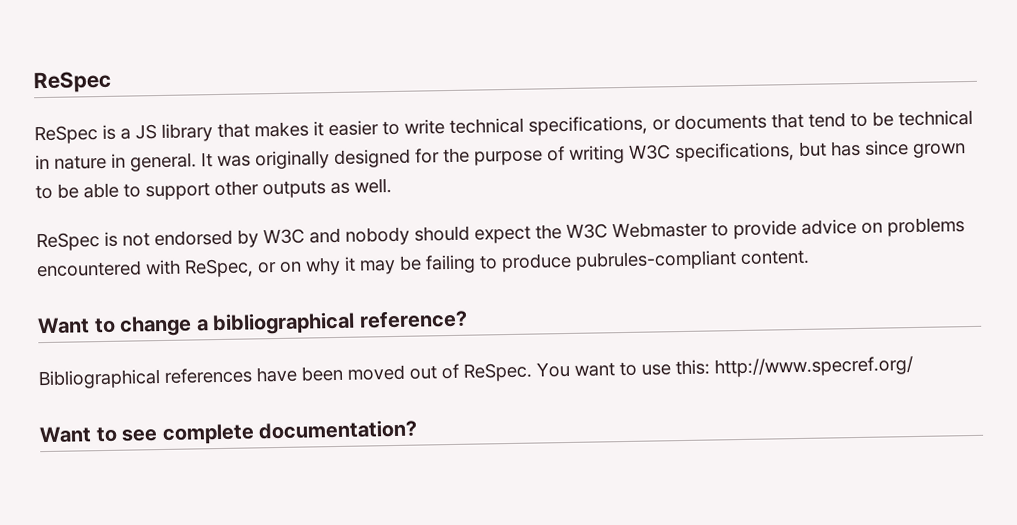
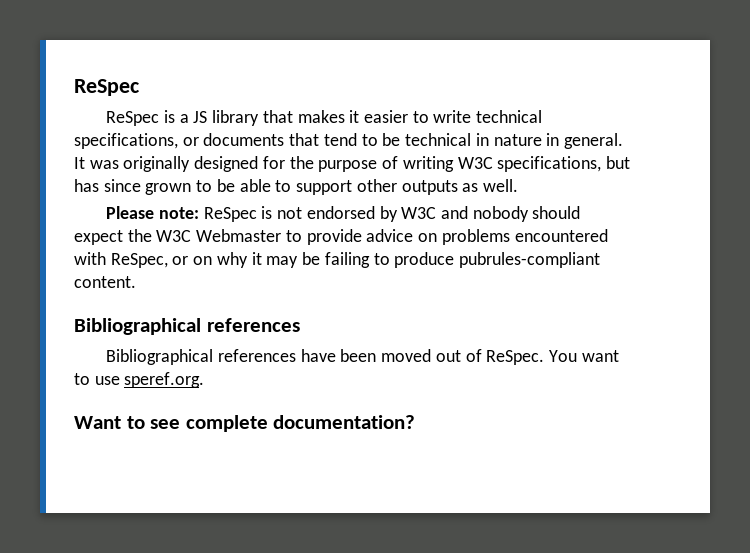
(392, 186) none -> [106,206,199,219] Please note:
[37,309,468,337] Want to change a bibliographical reference? -> [74,318,300,335] Bibliographical references
[675,356,913,378] this: http://www.specref.org/ -> [124,372,205,388] speref.org.

